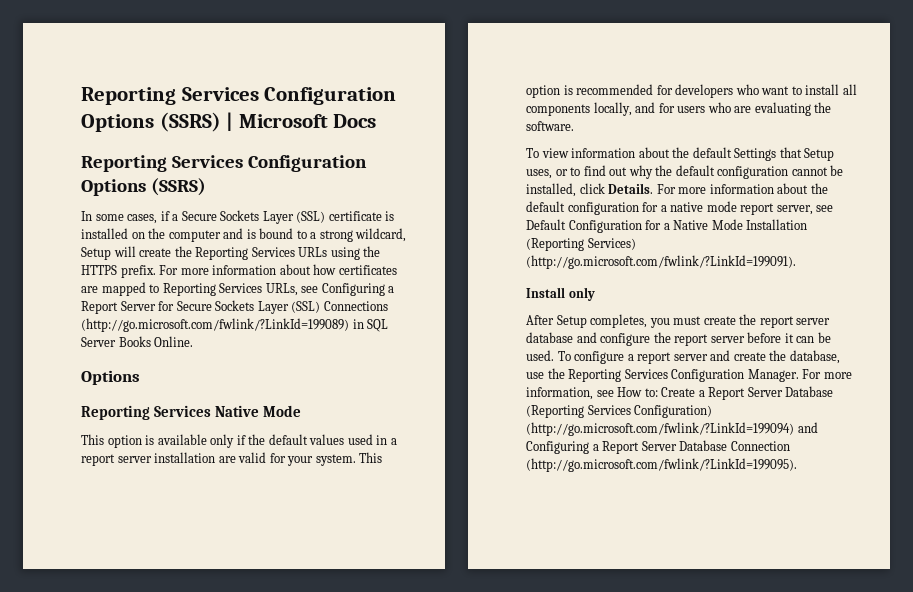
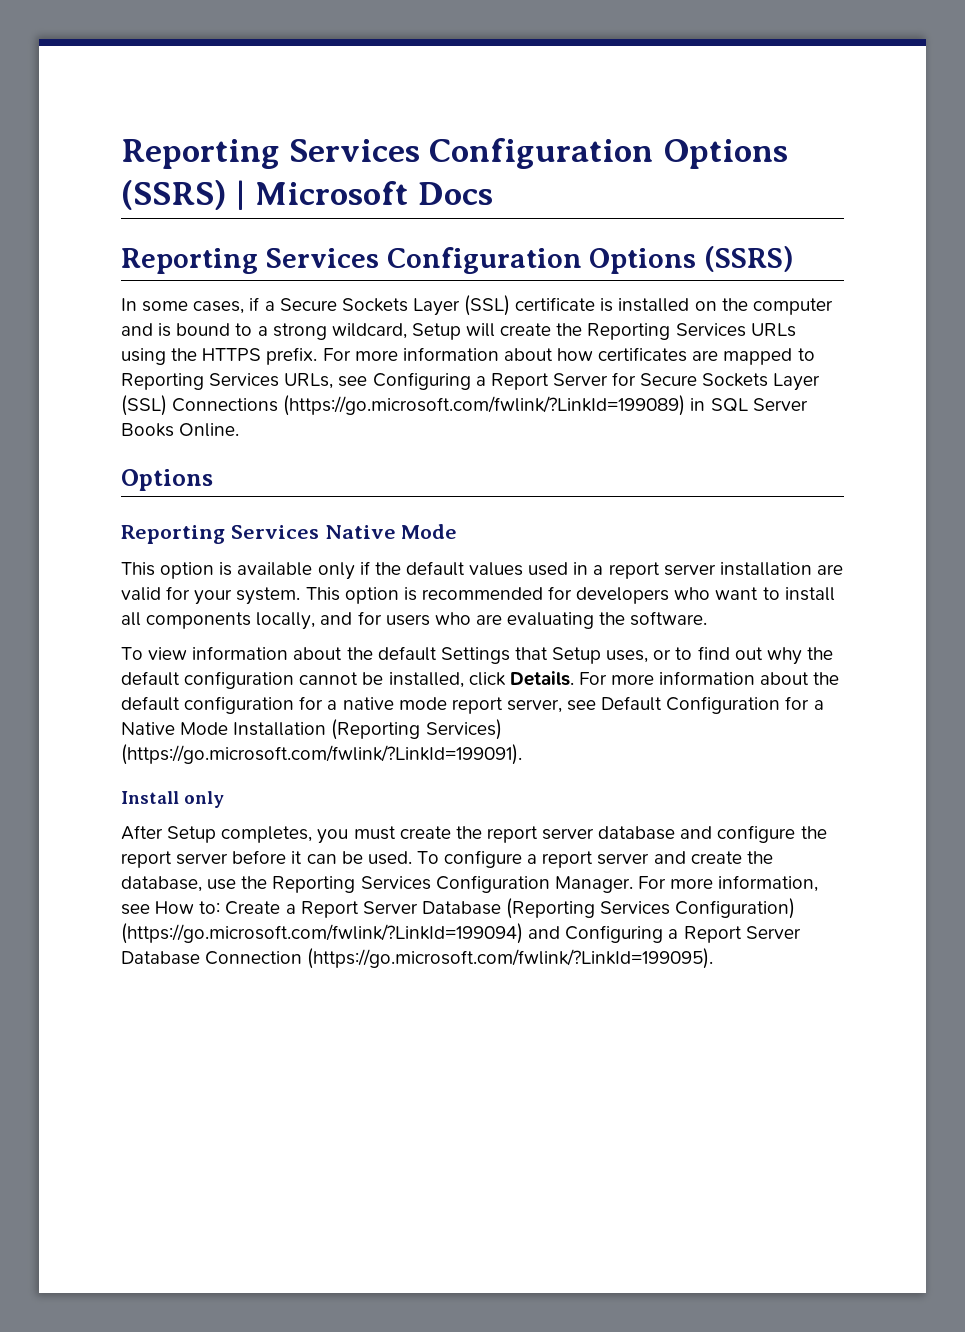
[81,318,349,332] (http://go.microsoft.com/fwlink/?LinkId=199089) -> [283,395,686,416] (https://go.microsoft.com/fwlink/?LinkId=199089)
[526,255,796,269] (http://go.microsoft.com/fwlink/?LinkId=199091). -> [121,744,522,765] (https://go.microsoft.com/fwlink/?LinkId=199091).
[526,422,794,436] (http://go.microsoft.com/fwlink/?LinkId=199094) -> [121,923,523,944] (https://go.microsoft.com/fwlink/?LinkId=199094)
[526,458,797,472] (http://go.microsoft.com/fwlink/?LinkId=199095). -> [307,948,714,969] (https://go.microsoft.com/fwlink/?LinkId=199095).

